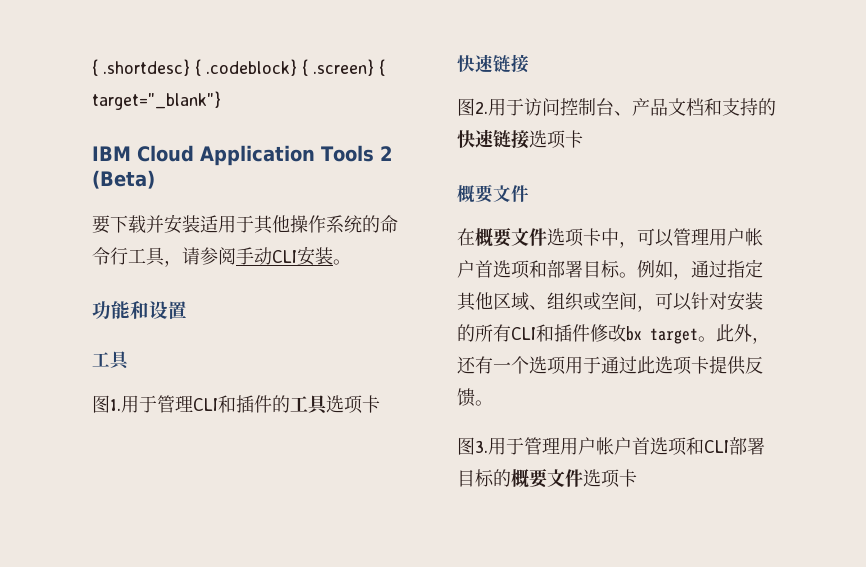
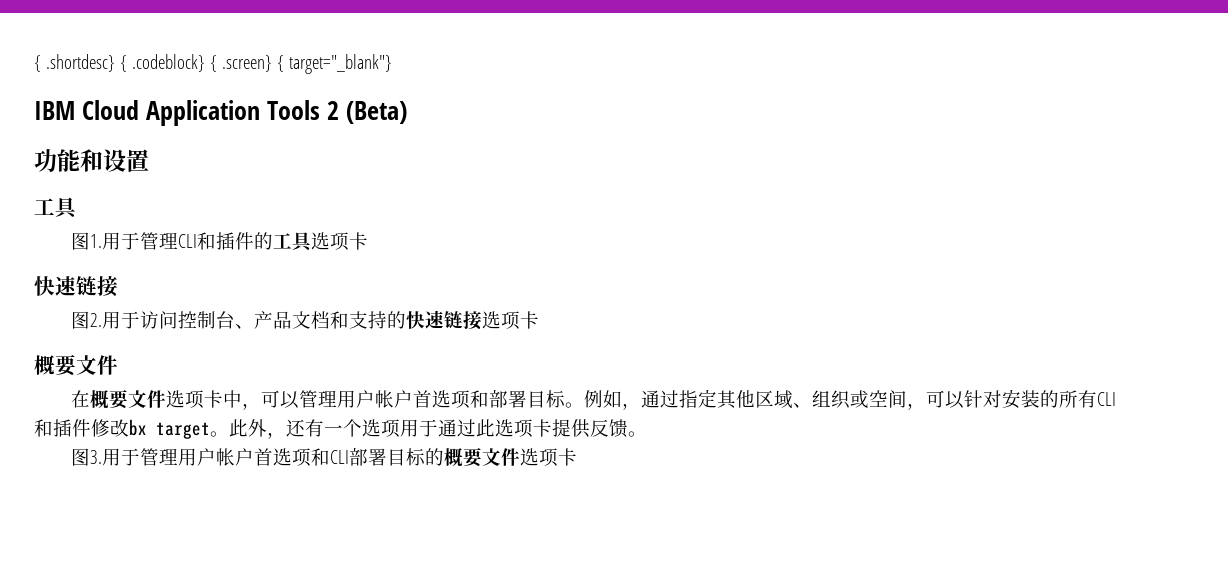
[92,214,398,234] [92,246,351,267] // 要下载并安装适用于其他操作系统的命令行工具，请参阅手动CLI安装。 -> (408, 112) none

